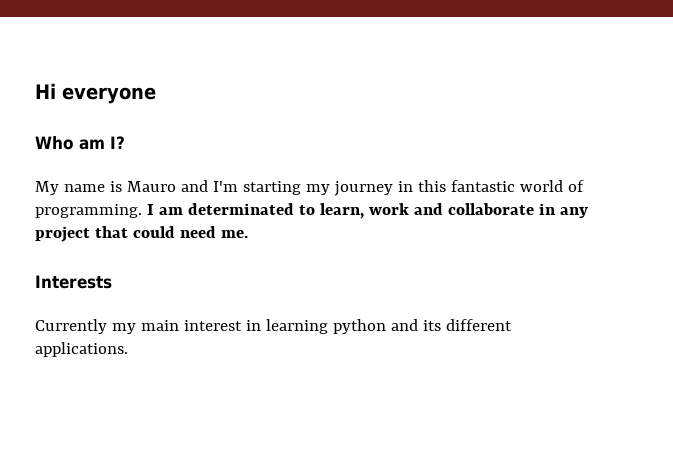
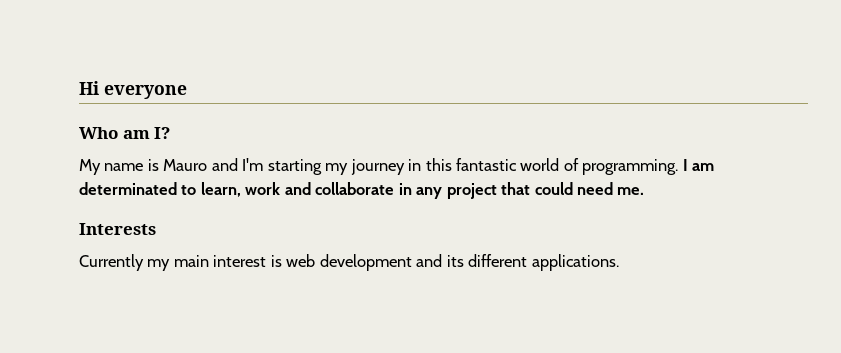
[245,319,386,334] in learning python -> [270,254,412,271] is web development

